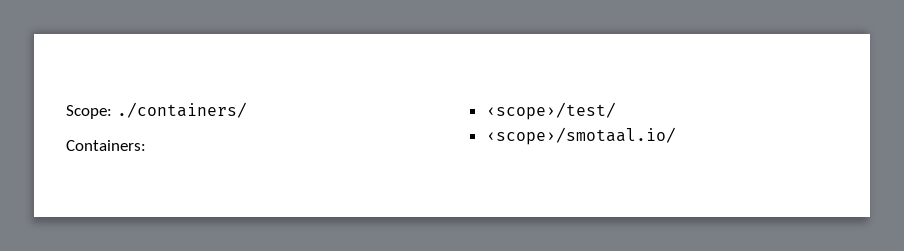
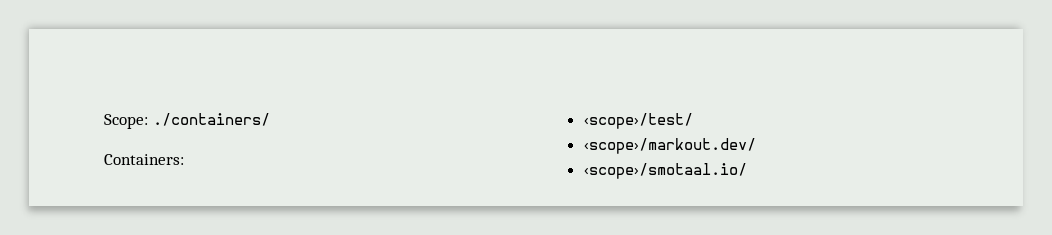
(616, 111) none -> [583,138,756,154] // ‹scope›/markout.dev/

